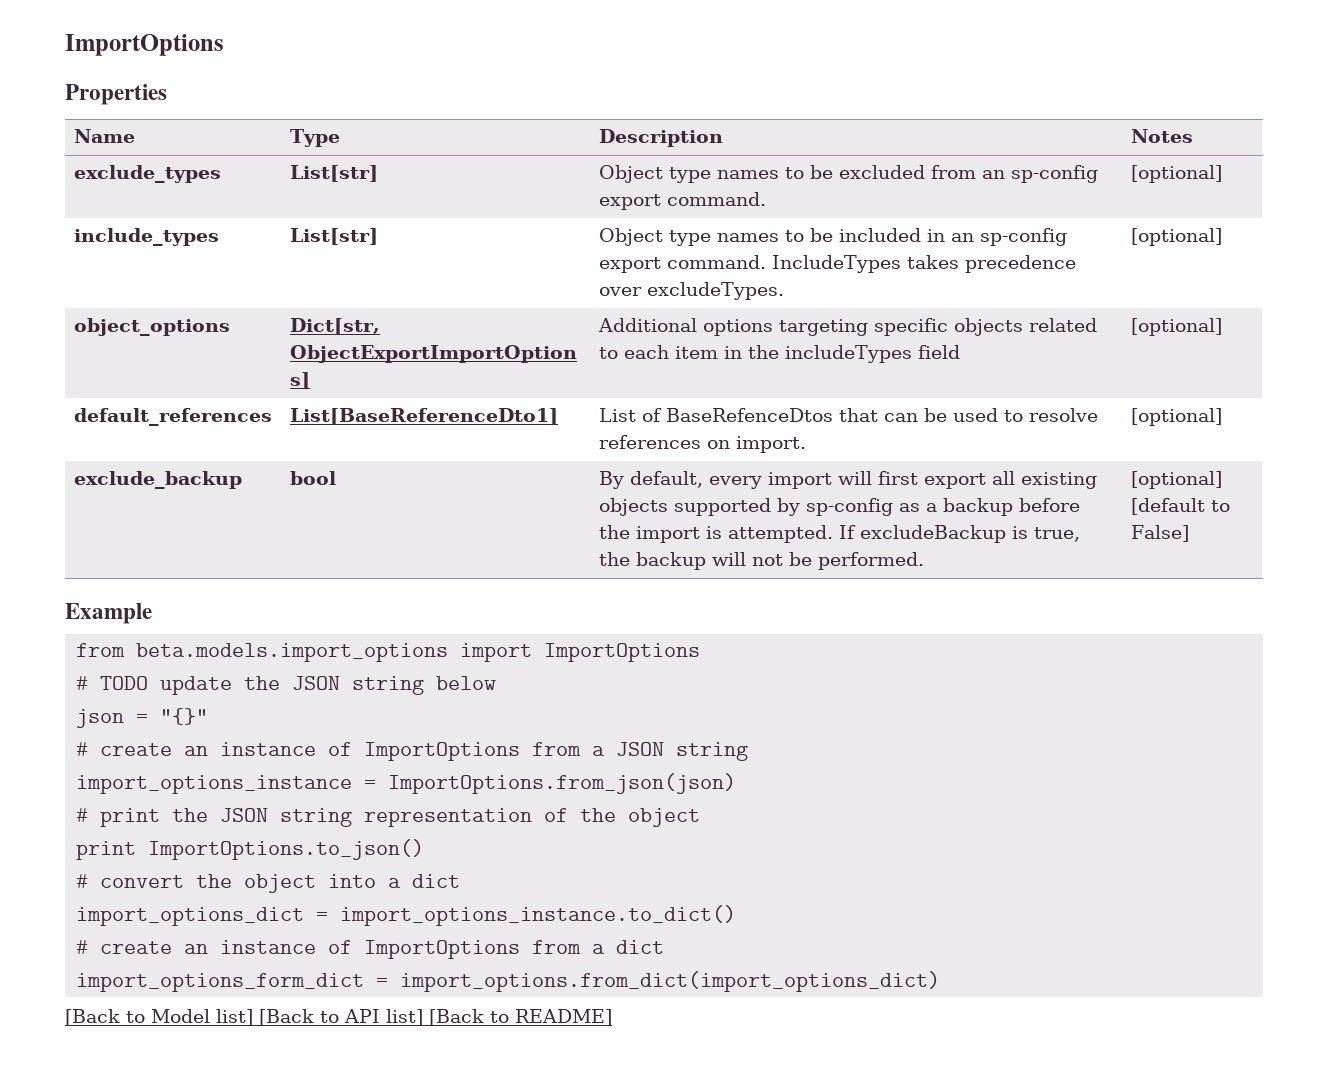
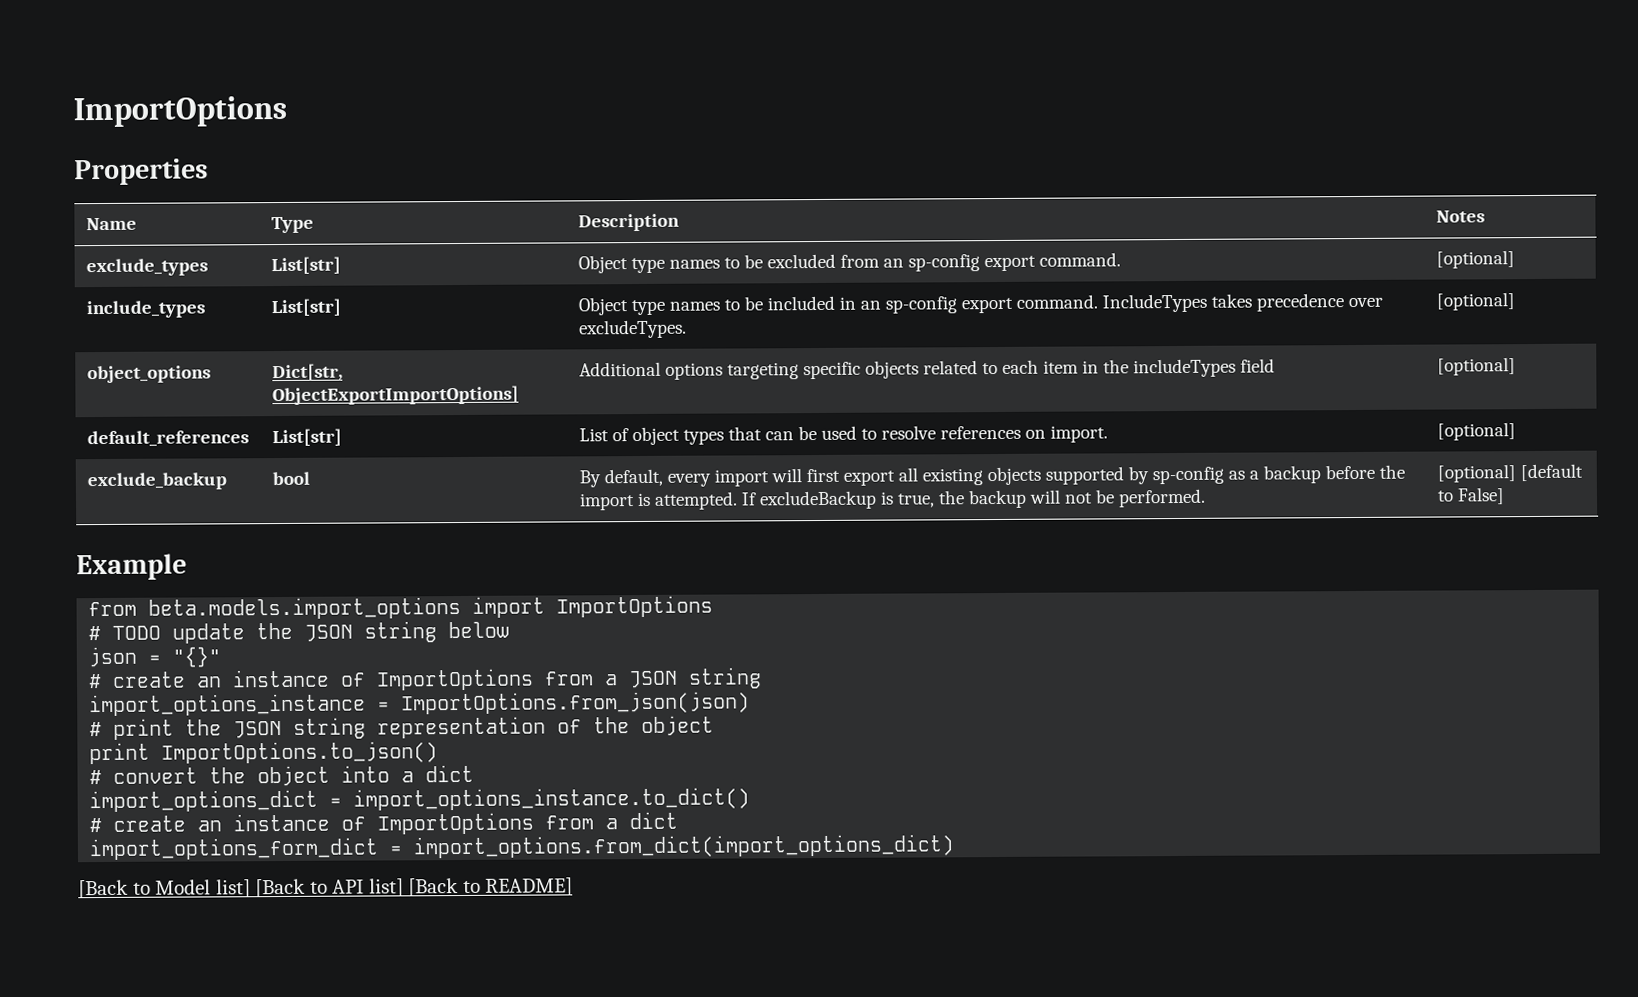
[289,408,558,425] List[BaseReferenceDto1] -> [271,428,342,447] List[str]
[665,408,833,422] BaseRefenceDtos -> [631,426,724,446] object types

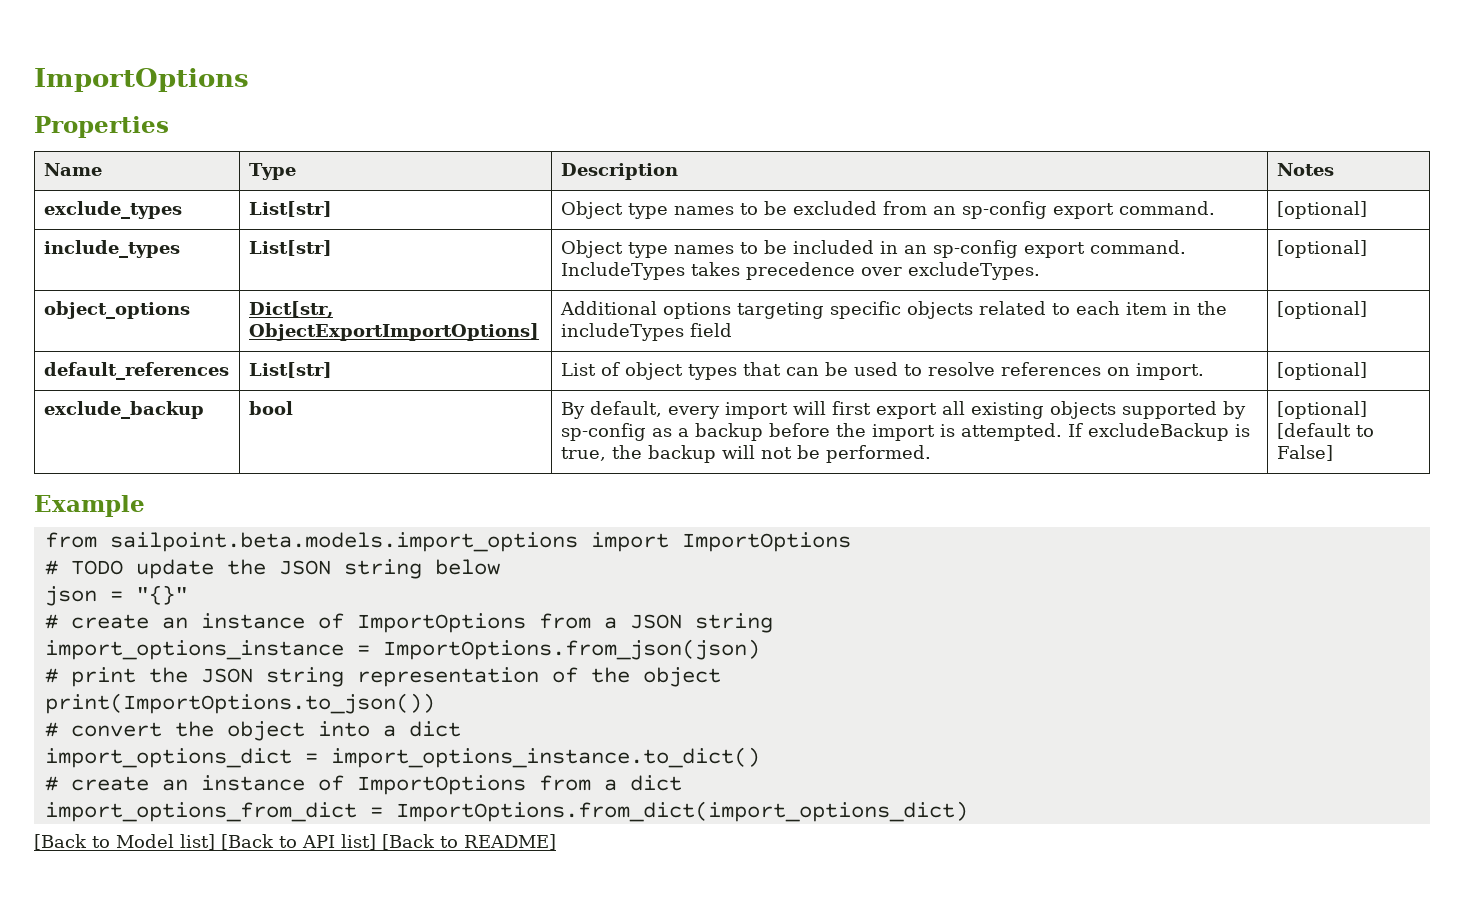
[148,596,462,620] beta.models.import_options -> [109,532,578,552] sailpoint.beta.models.import_options
[89,741,439,765] print ImportOptions.to_json() -> [44,693,435,714] print(ImportOptions.to_json())
[89,834,955,861] import_options_form_dict = import_options.from_dict(import_options_dict) -> [44,801,968,822] import_options_from_dict = ImportOptions.from_dict(import_options_dict)

